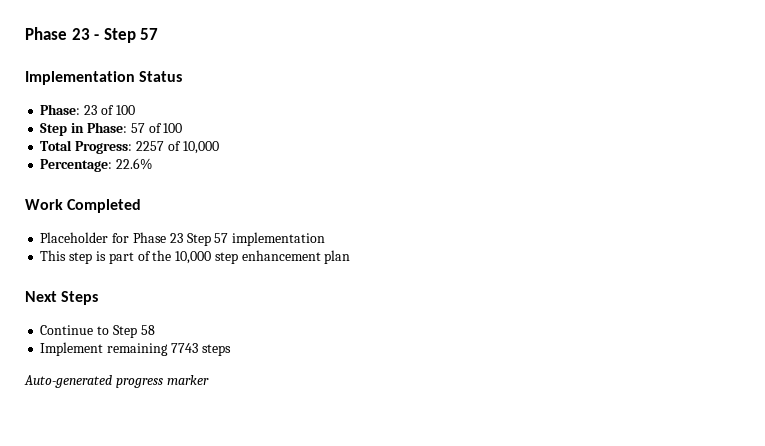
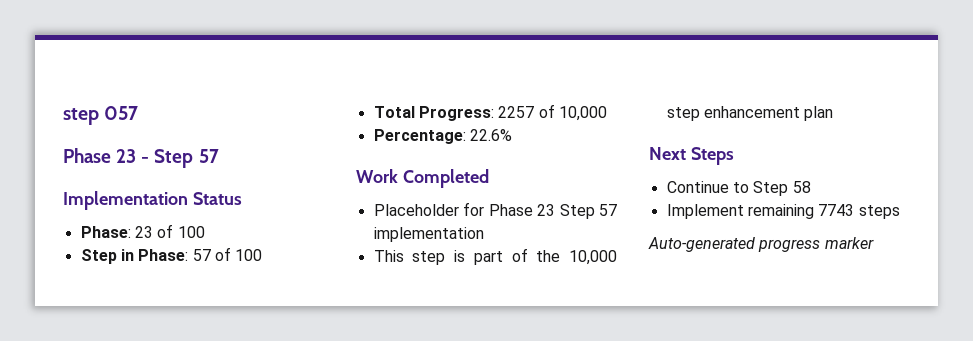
(25, 33) none -> [63,106,139,125] step 057 //

